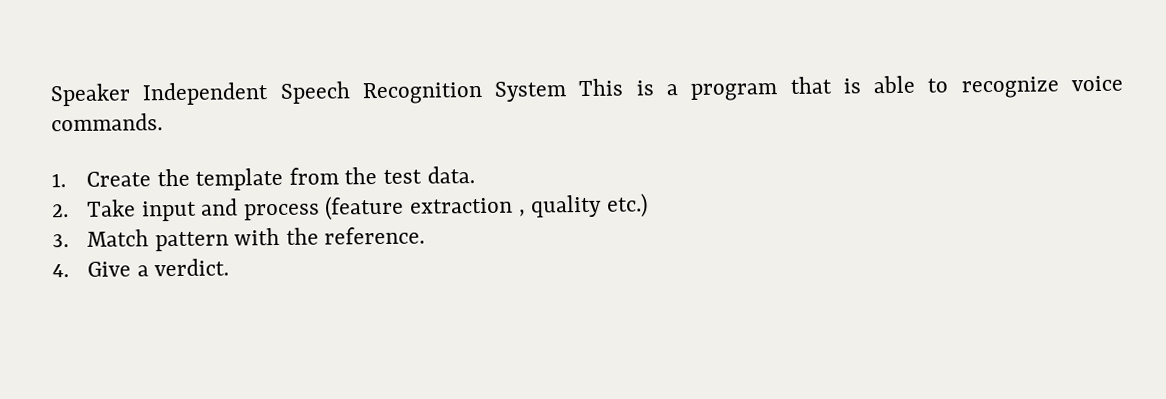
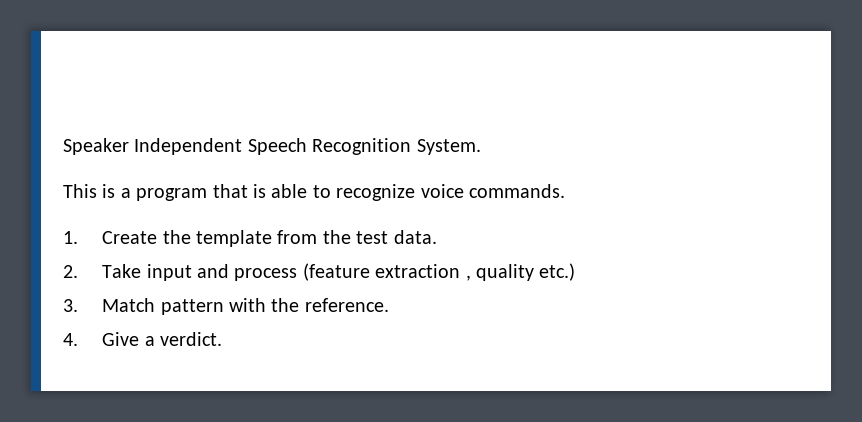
[494,81,568,102] System -> [416,139,481,155] System. //

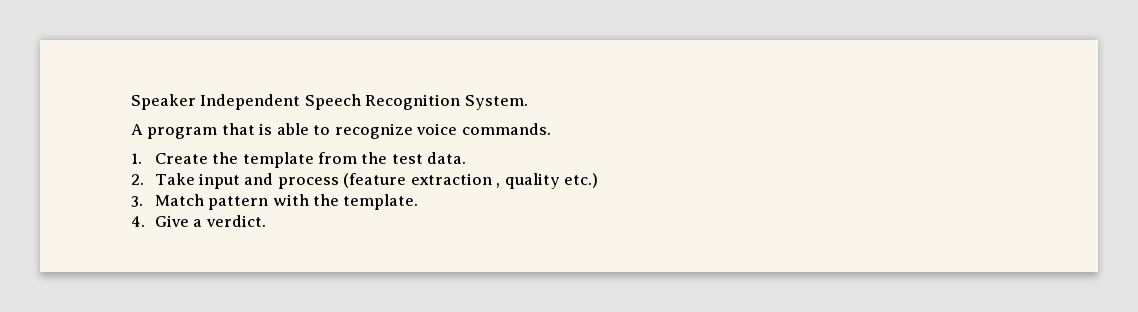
[63,184,131,198] This is a -> [131,124,143,135] A
[304,298,389,312] reference. -> [343,194,419,210] template.

